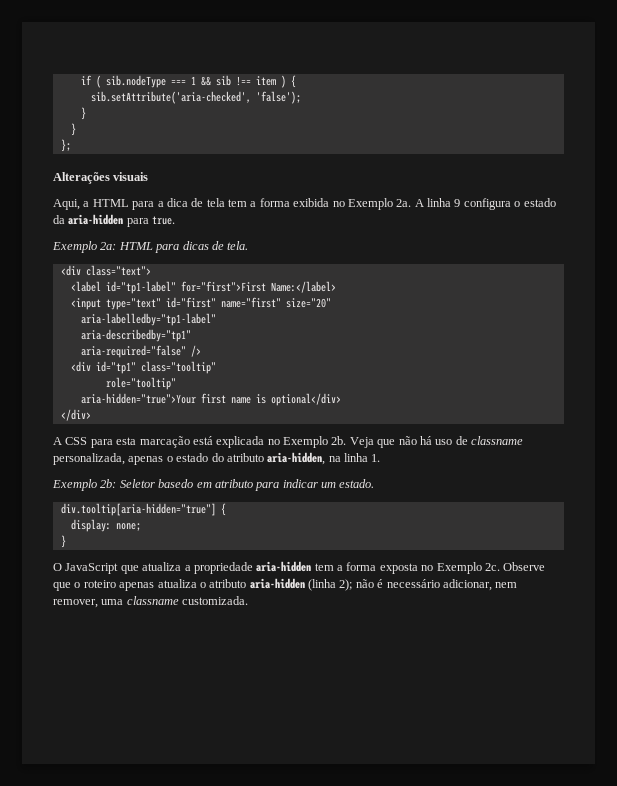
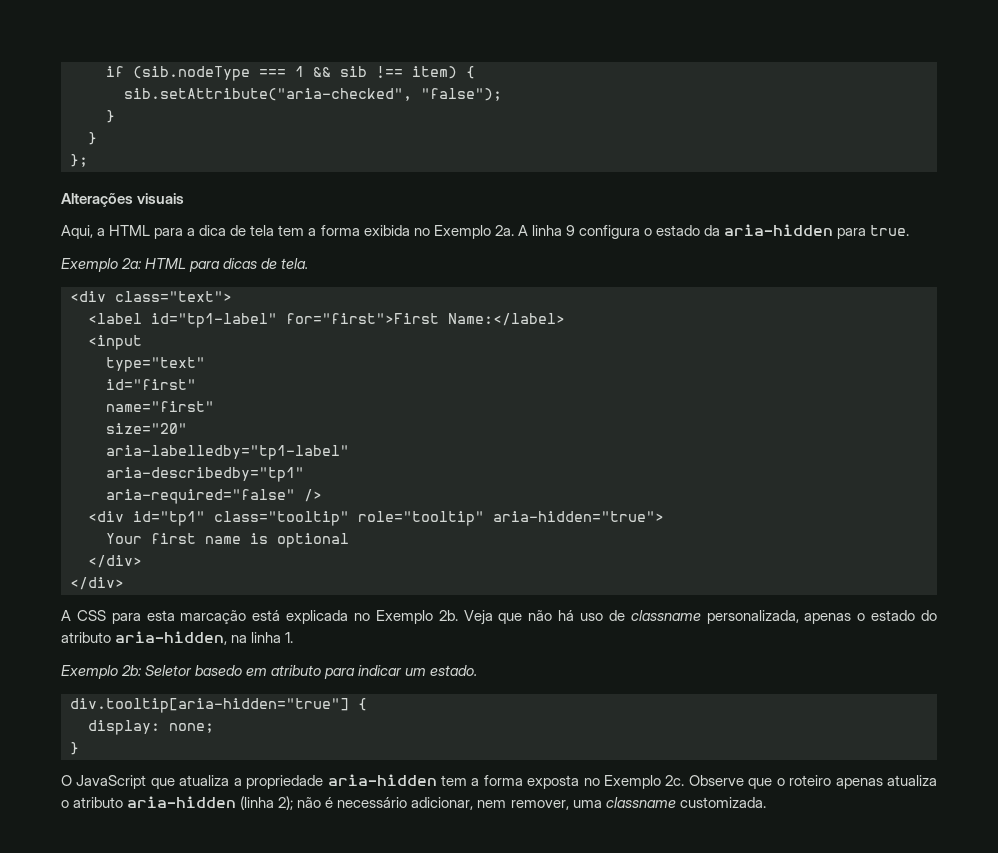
[95,75,166,88] ( sib.nodeType -> [133,66,250,81] (sib.nodeType
[255,75,296,88] [90,91,301,104] item ) { // sib.setAttribute('aria-checked', 'false'); -> [412,66,475,79] [124,88,502,101] item) { // sib.setAttribute("aria-checked", "false");
(101, 304) none -> (142, 342) //
(161, 304) none -> (205, 364) //
(216, 302) none -> (196, 384) //
(281, 302) none -> (214, 406) //
[105,377,176,390] [80,393,196,404] // role="tooltip" // aria-hidden="true">Your -> [358,511,664,526] [106,533,142,544] role="tooltip" aria-hidden="true"> // Your
[270,393,341,406] optional</div> -> [277,533,349,548] [88,555,142,568] optional // </div>

